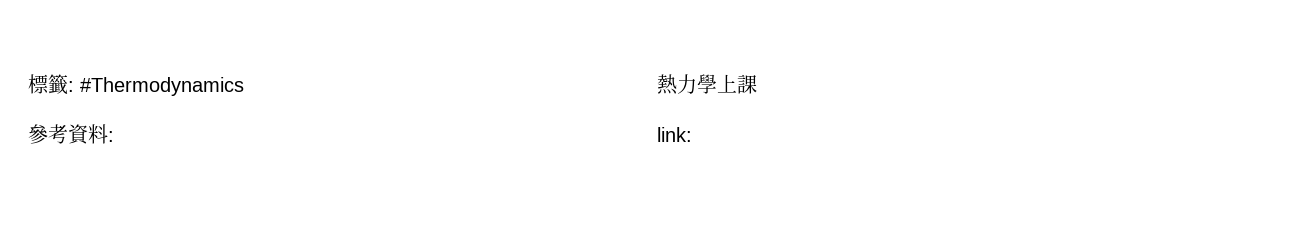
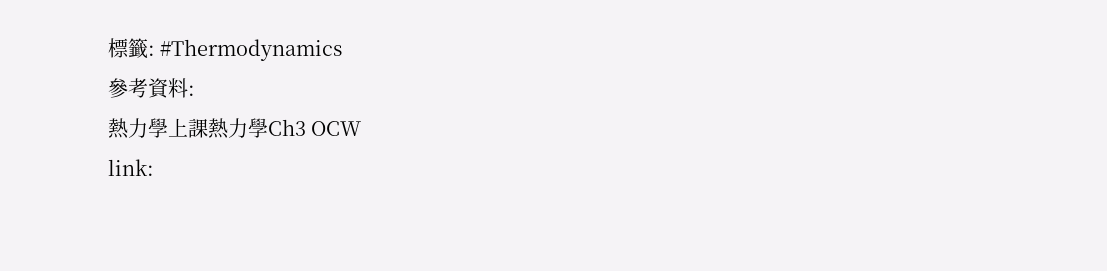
(757, 84) none -> [208,118,362,139] 熱力學Ch3 OCW

